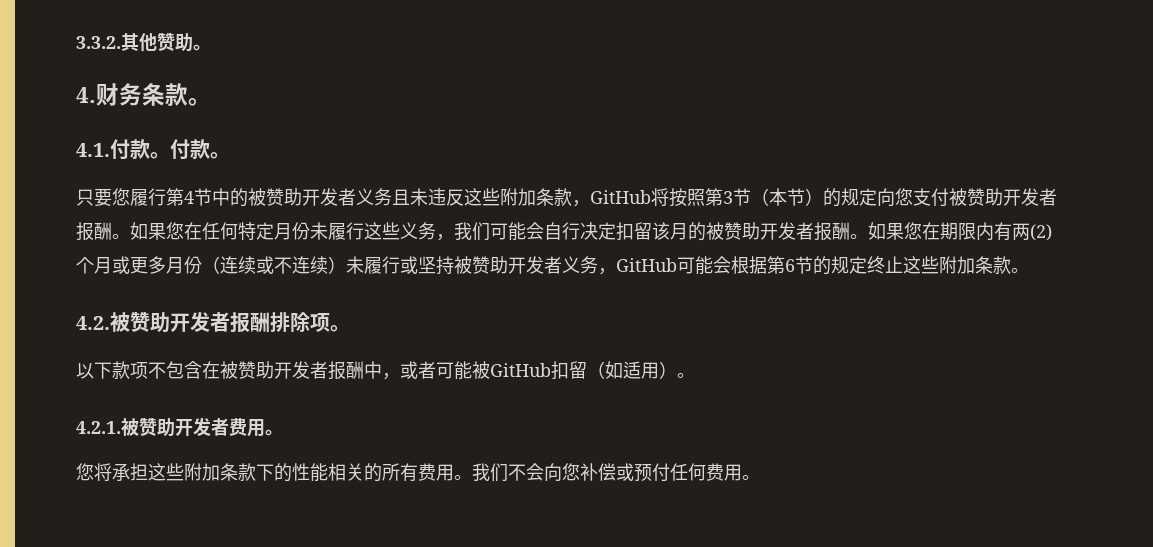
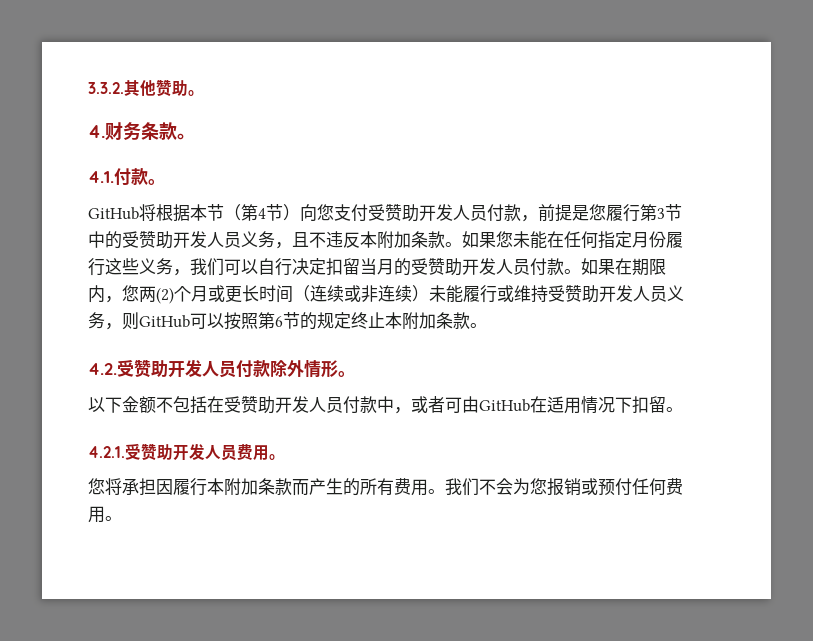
[170,139,230,160] [76,188,1057,207] [76,222,328,241] 付款。 // 只要您履行第4节中的被赞助开发者义务且未违反这些附加条款，GitHub将按照第3节（本节）的规定向您支付被赞助开发者报酬。如果您在任何特定月份未 -> [88,204,682,222] [88,231,666,249] // GitHub将根据本节（第4节）向您支付受赞助开发人员付款，前提是您履行第3节中的受赞助开发人员义务，且不违反本附加条款。如果您未能在任何指定月份
[508,222,544,241] 能会 -> [241,259,258,274] 以
[652,222,922,241] 该月的被赞助开发者报酬。如果您 -> [360,258,615,276] 当月的受赞助开发人员付款。如果
[994,222,1012,241] 有 -> [105,285,139,303] ，您
[148,256,202,274] 多月份 -> [242,285,293,303] 长时间
[274,257,292,274] 不 -> [361,285,378,302] 非
[364,256,767,275] 履行或坚持被赞助开发者义务，GitHub可能会根据 -> [446,285,684,303] [88,312,258,330] 能履行或维持受赞助开发人员义务，则GitHub可以按照
[903,256,939,274] 这些 -> [385,312,402,329] 本
[110,312,350,333] [76,361,677,380] 被赞助开发者报酬排除项。 // 以下款项不包含在被赞助开发者报酬中，或者可能被GitHub扣留（如适用） -> [117,359,355,378] [88,396,666,414] 受赞助开发人员付款除外情形。 // 以下金额不包括在受赞助开发人员付款中，或者可由GitHub在适用情况下扣留
[121,417,229,437] 被赞助开发者 -> [125,443,237,461] 受赞助开发人员
[148,463,364,482] 这些附加条款下的性能相关 -> [156,478,343,496] 因履行本附加条款而产生
[544,463,616,481] 向您补偿 -> [513,478,581,496] 为您报销

